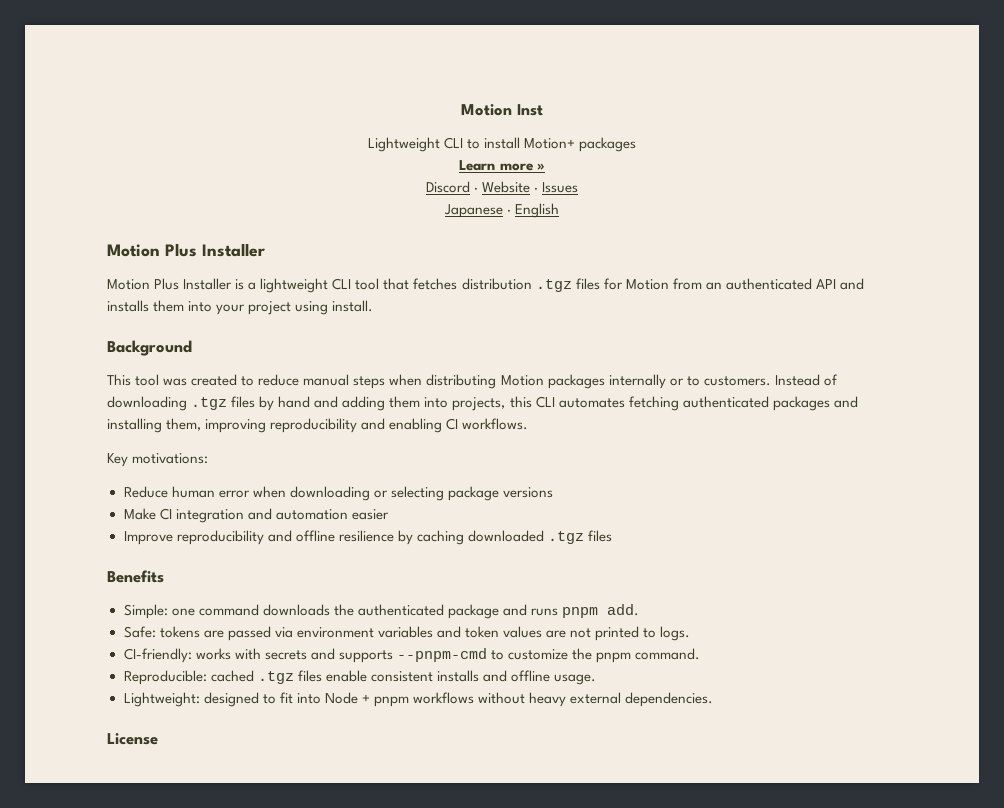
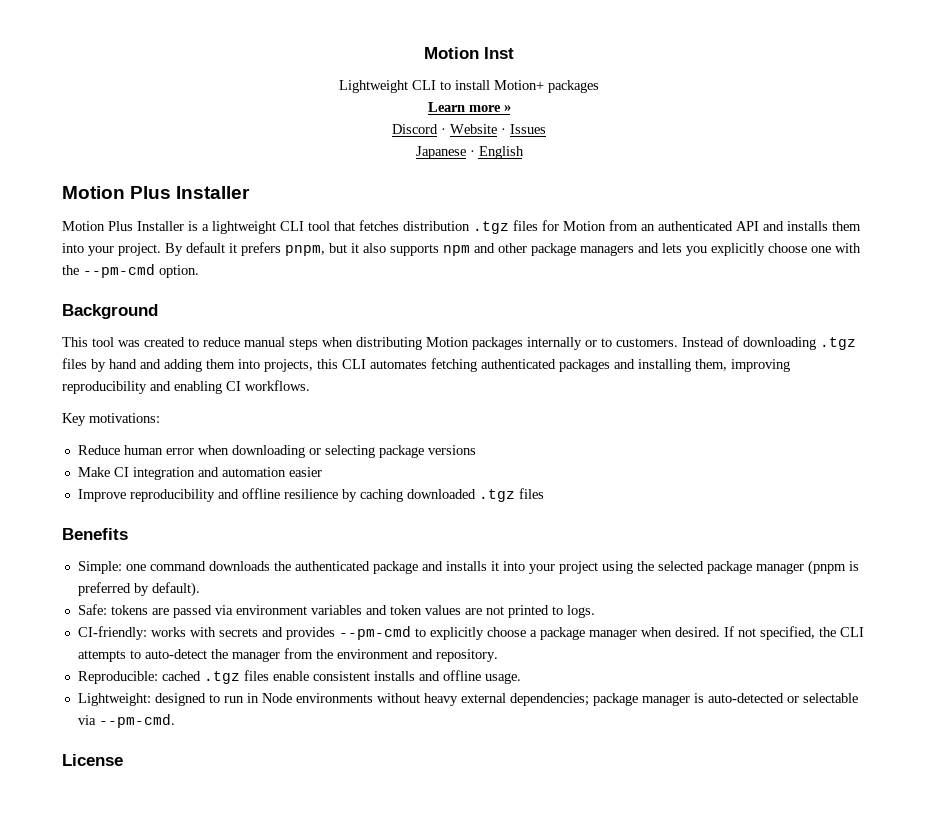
[248,300,374,315] project using install. -> [118,242,861,256] [62,264,199,278] project. By default it prefers pnpm, but it also supports npm and other package managers and lets you explicitly choose one with the --pm-cmd option.
[530,604,639,618] runs pnpm add. -> [445,560,859,575] [77,582,200,597] installs it into your project using the selected package manager (pnpm is preferred by default).
[338,648,701,663] supports --pnpm-cmd to customize the pnpm command. -> [285,626,864,640] [77,648,498,662] provides --pm-cmd to explicitly choose a package manager when desired. If not specified, the CLI attempts to auto-detect the manager from the environment and repository.
[279,692,714,707] fit into Node + pnpm workflows without heavy external dependencies. -> [223,693,858,706] [77,714,175,728] run in Node environments without heavy external dependencies; package manager is auto-detected or selectable via --pm-cmd.

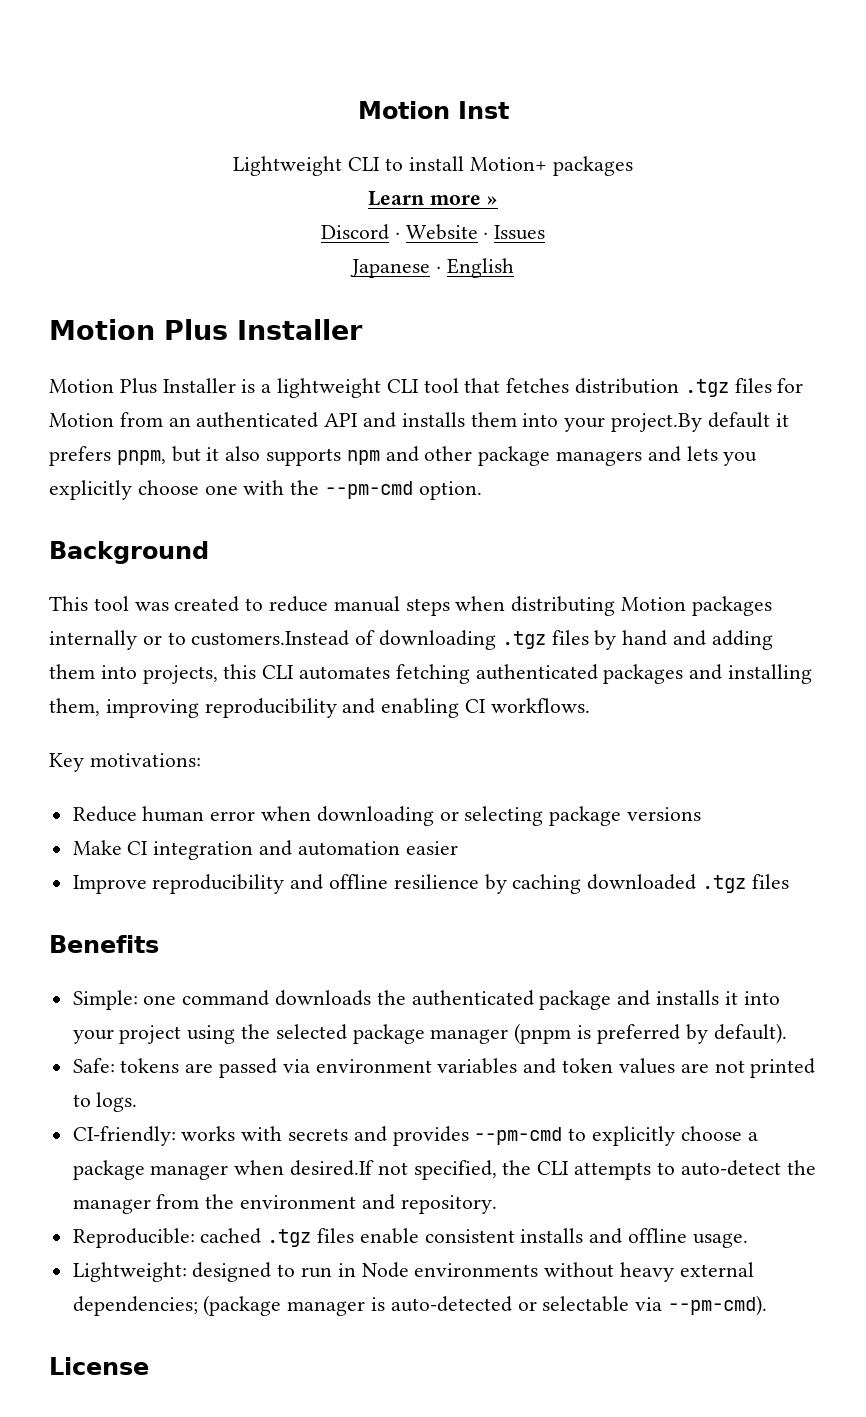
[118,243,183,256] project. By -> [611,413,703,432] project.By
[616,337,724,347] customers. Instead -> [191,630,350,646] customers.Instead
[674,626,734,637] desired. If -> [290,1160,375,1176] desired.If
[592,693,638,706] package -> [203,1295,282,1316] (package
[98,714,175,728] --pm-cmd. -> [668,1295,768,1316] --pm-cmd).

